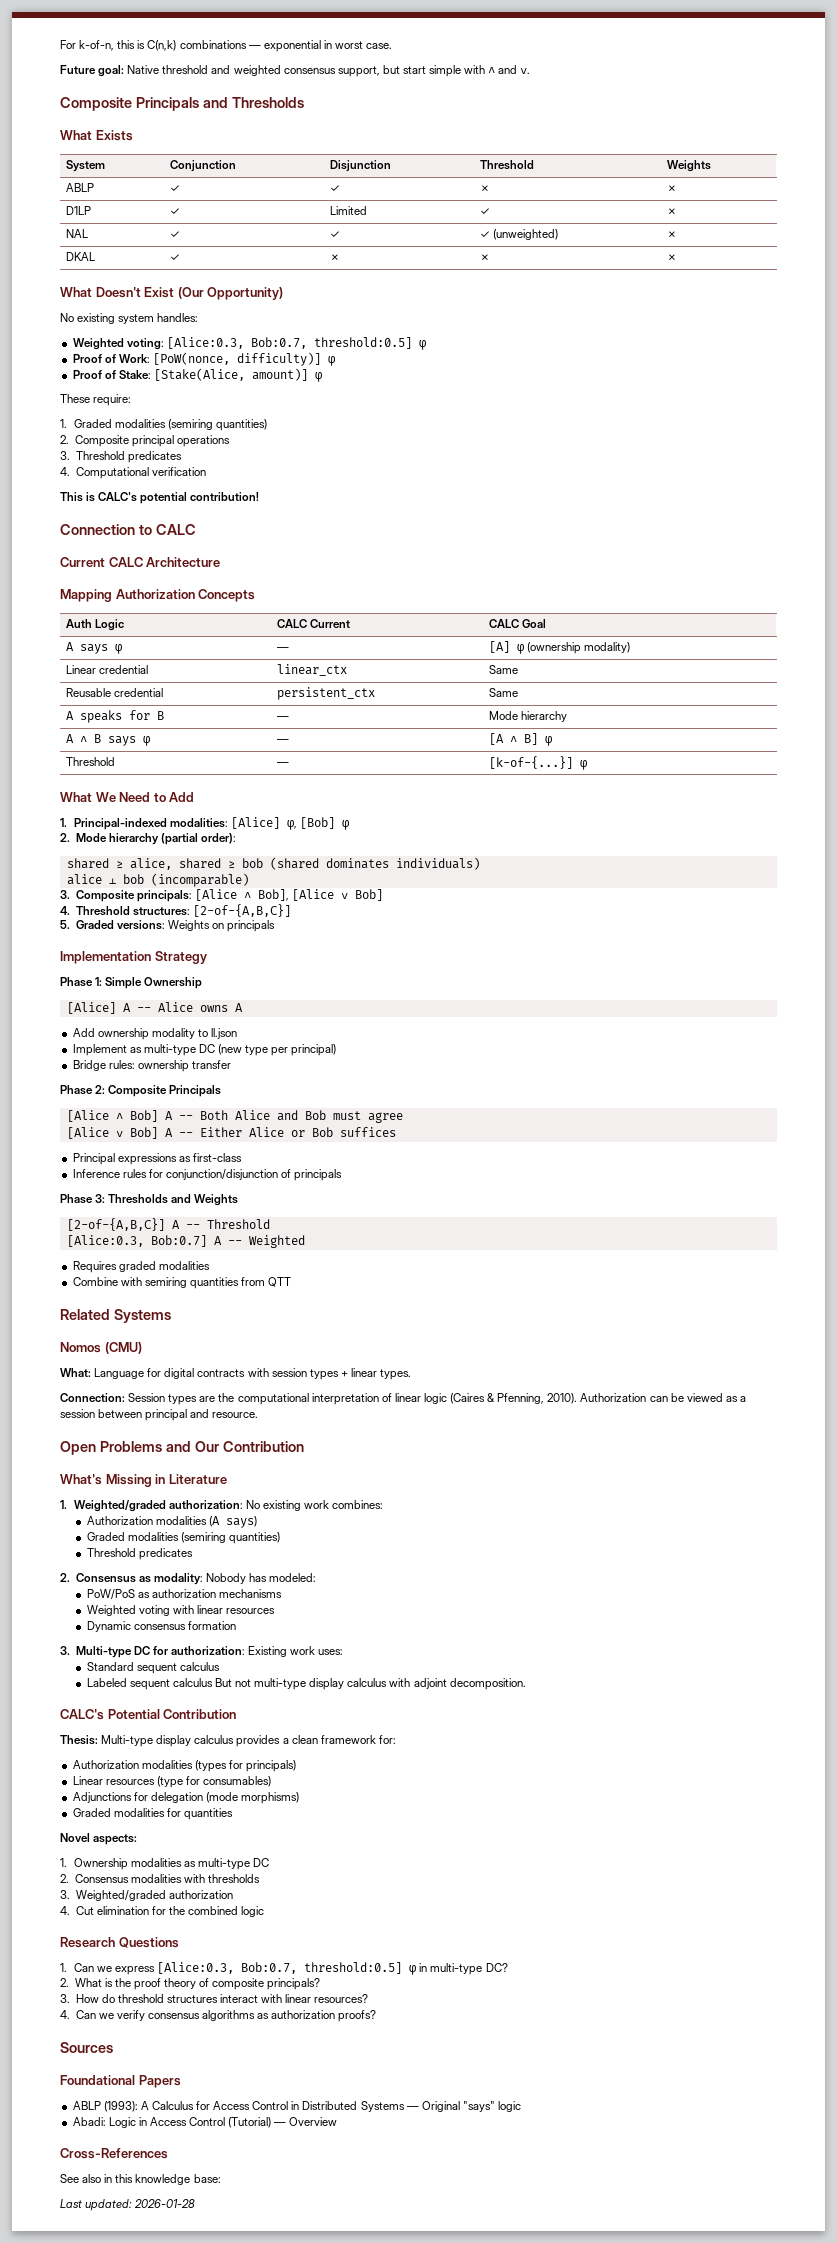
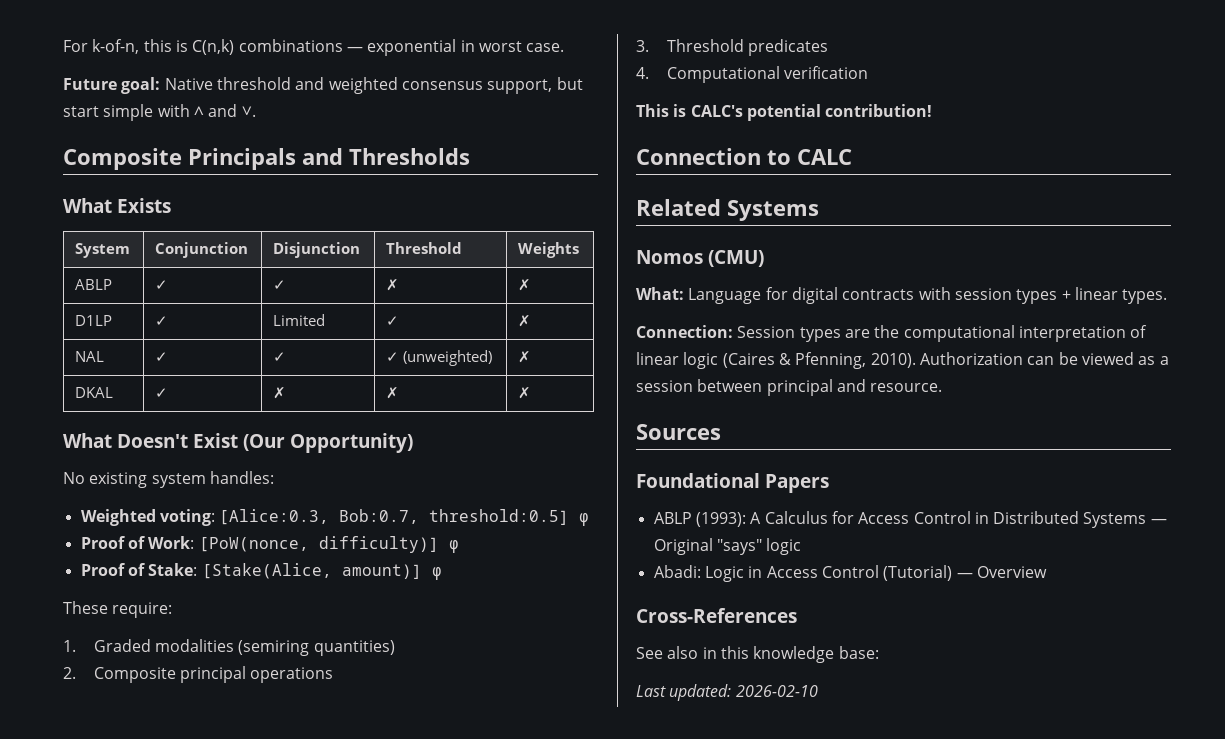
[60,557,221,567] [60,589,256,602] [65,619,124,631] [276,619,350,628] [488,619,546,628] [65,642,122,654] [276,647,289,651] [488,641,630,654] [65,665,148,674] [276,664,347,676] [488,665,518,674] [65,688,163,697] [276,687,375,700] [488,688,518,697] [65,710,164,723] [276,716,289,720] [488,711,567,722] [65,734,150,746] [276,739,289,743] [488,733,552,746] [65,757,115,766] [276,762,289,766] [488,756,587,770] [60,792,195,802] [60,817,350,830] [60,833,237,845] [66,857,480,870] [66,873,249,887] [60,889,384,902] [60,904,291,917] [60,920,276,932] [60,951,207,964] [60,977,203,989] [66,1002,243,1014] [72,1028,238,1040] [72,1044,337,1056] [72,1060,231,1072] [60,1085,222,1097] [66,1110,403,1123] [66,1127,396,1139] [72,1153,242,1165] [72,1169,343,1181] [60,1194,239,1206] [66,1218,270,1231] [66,1235,305,1248] [72,1261,210,1273] [72,1277,292,1289] // Current CALC Architecture // Mapping Authorization Concepts // Auth Logic | CALC Current | CALC Goal // A says φ | — | [A] φ (ownership modality) // Linear credential | linear_ctx | Same // Reusable credential | persistent_ctx | Same // A speaks for B | — | Mode hierarchy // A ∧ B says φ | — | [A ∧ B] φ // Threshold | — | [k-of-{...}] φ // What We Need to Add // 1. Principal-indexed modalities: [Alice] φ, [Bob] φ // 2. Mode hierarchy (partial order): // shared ≥ alice, shared ≥ bob (shared dominates individuals) // alice ⊥ bob (incomparable) // 3. Composite principals: [Alice ∧ Bob], [Alice ∨ Bob] // 4. Threshold structures: [2-of-{A,B,C}] // 5. Graded versions: Weights on principals // Implementation Strategy // Phase 1: Simple Ownership // [Alice] A -- Alice owns A // Add ownership modality to ll.json // Implement as multi-type DC (new type per principal) // Bridge rules: ownership transfer // Phase 2: Composite Principals // [Alice ∧ Bob] A -- Both Alice and Bob must agree // [Alice ∨ Bob] A -- Either Alice or Bob suffices // Principal expressions as first-class // Inference rules for conjunction/disjunction of principals // Phase 3: Thresholds and Weights // [2-of-{A,B,C}] A -- Threshold // [Alice:0.3, Bob:0.7] A -- Weighted // Requires graded modalities // Combine with semiring quantities from QTT -> (852, 157) none
[60,1441,304,1455] [60,1474,227,1487] [60,1500,384,1512] [86,1516,257,1528] [86,1532,280,1544] [86,1548,193,1560] [60,1573,317,1585] [86,1589,282,1600] [86,1605,276,1616] [86,1621,236,1632] [60,1646,344,1658] [86,1662,220,1674] [86,1678,526,1690] [60,1709,237,1720] [60,1735,396,1747] [72,1760,297,1772] [72,1776,272,1788] [72,1792,300,1804] [72,1808,233,1820] [60,1833,138,1845] [60,1858,270,1870] [60,1874,261,1883] [60,1890,233,1901] [60,1906,265,1917] [60,1937,179,1948] [60,1962,508,1975] [60,1978,321,1990] [60,1994,369,2003] [60,2010,377,2022] // Open Problems and Our Contribution // What's Missing in Literature // 1. Weighted/graded authorization: No existing work combines: // Authorization modalities (A says) // Graded modalities (semiring quantities) // Threshold predicates // 2. Consensus as modality: Nobody has modeled: // PoW/PoS as authorization mechanisms // Weighted voting with linear resources // Dynamic consensus formation // 3. Multi-type DC for authorization: Existing work uses: // Standard sequent calculus // Labeled sequent calculus But not multi-type display calculus with adjoint decomposition. // CALC's Potential Contribution // Thesis: Multi-type display calculus provides a clean framework for: // Authorization modalities (types for principals) // Linear resources (type for consumables) // Adjunctions for delegation (mode morphisms) // Graded modalities for quantities // Novel aspects: // 1. Ownership modalities as multi-type DC // 2. Consensus modalities with thresholds // 3. Weighted/graded authorization // 4. Cut elimination for the combined logic // Research Questions // 1. Can we express [Alice:0.3, Bob:0.7, threshold:0.5] φ in multi-type DC? // 2. What is the proof theory of composite principals? // 3. How do threshold structures interact with linear resources? // 4. Can we verify consensus algorithms as authorization proofs? -> (943, 387) none
[134,2199,196,2208] 2026-01-28 -> [735,685,818,697] 2026-02-10

